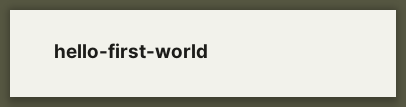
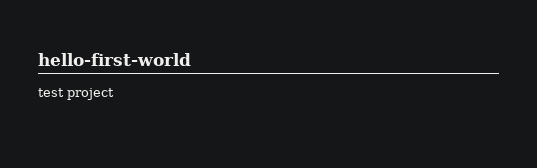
(208, 51) none -> [38,88,114,100] // test project

